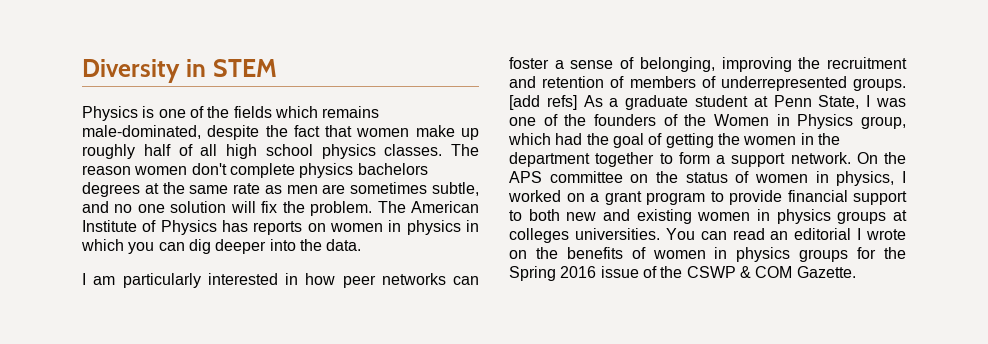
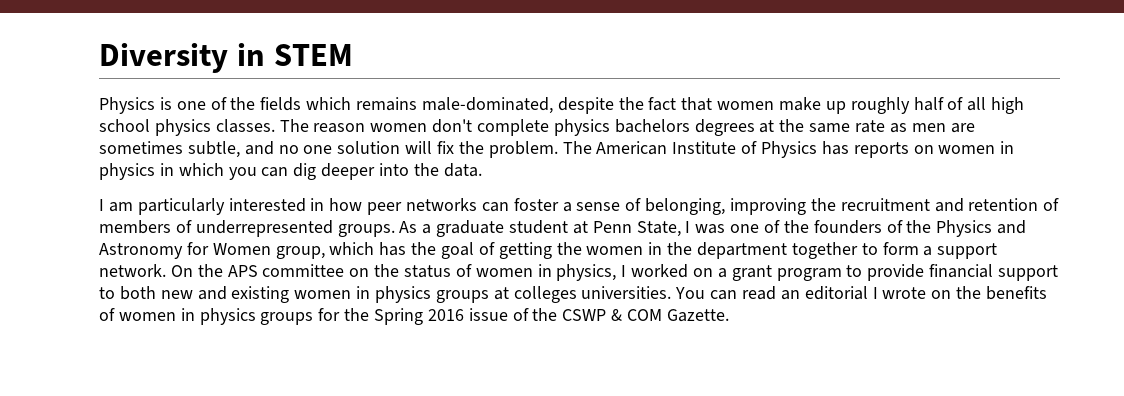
[509,95,577,110] [add refs] -> (395, 230) none
[714,114,854,129] Women in Physics -> [936,220,1027,237] [99,242,271,259] Physics and Astronomy for Women
[555,133,583,145] had -> [379,242,407,256] has

